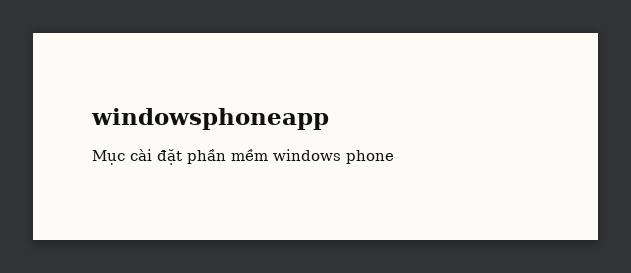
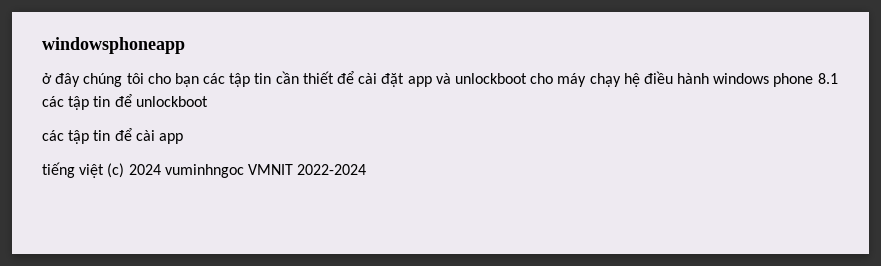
[92,149,394,165] Mục cài đặt phần mềm windows phone -> [42,71,838,87] [42,94,208,110] [42,128,183,144] [42,162,367,178] ở đây chúng tôi cho bạn các tập tin cần thiết để cài đặt app và unlockboot cho máy chạy hệ điều hành windows phone 8.1 các tập tin để unlockboot // các tập tin để cài app // tiếng việt (c) 2024 vuminhngoc VMNIT 2022-2024

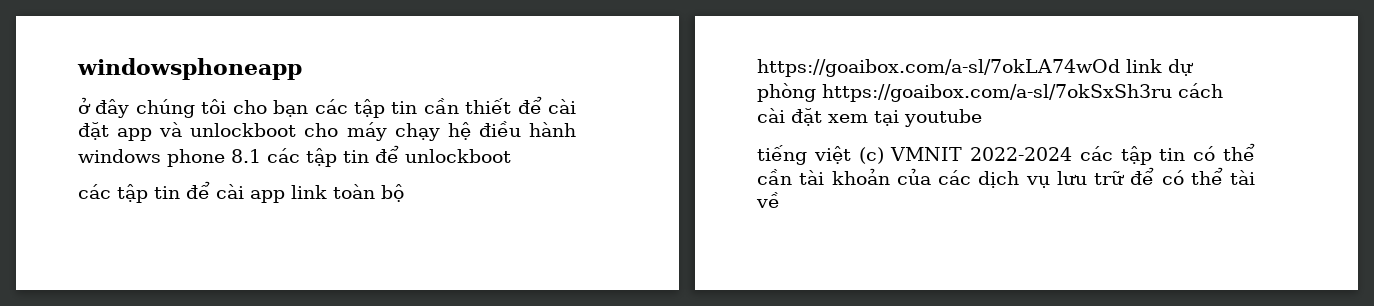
[42,162,367,178] // tiếng việt (c) 2024 vuminhngoc VMNIT 2022-2024 -> [291,184,404,202] [757,59,1194,77] [757,83,1223,102] [757,108,982,127] [757,143,1255,165] [757,167,1255,188] [756,192,780,208] link toàn bộ https://goaibox.com/a-sl/7okLA74wOd link dự phòng https://goaibox.com/a-sl/7okSxSh3ru cách cài đặt xem tại youtube // tiếng việt (c) VMNIT 2022-2024 các tập tin có thể cần tài khoản của các dịch vụ lưu trữ để có thể tài về

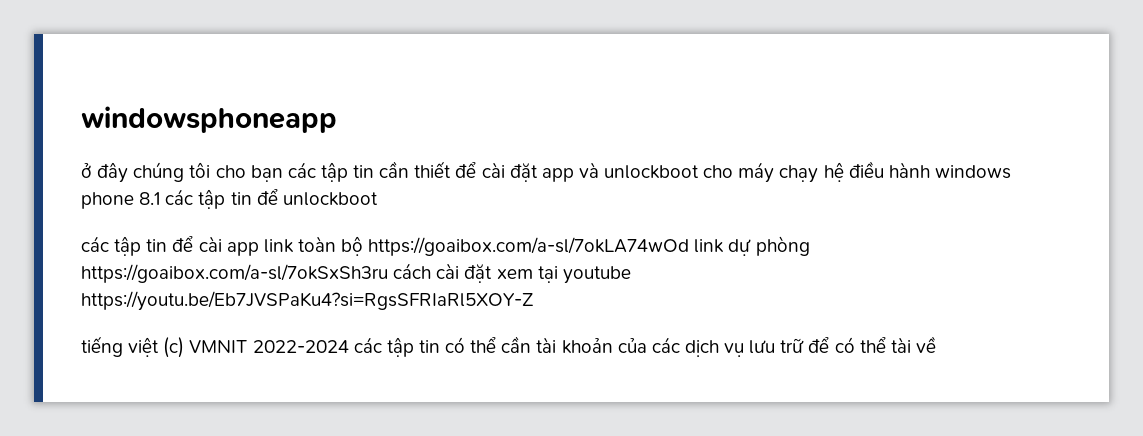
(982, 118) none -> [81,291,533,311] https://youtu.be/Eb7JVSPaKu4?si=RgsSFRIaRl5XOY-Z

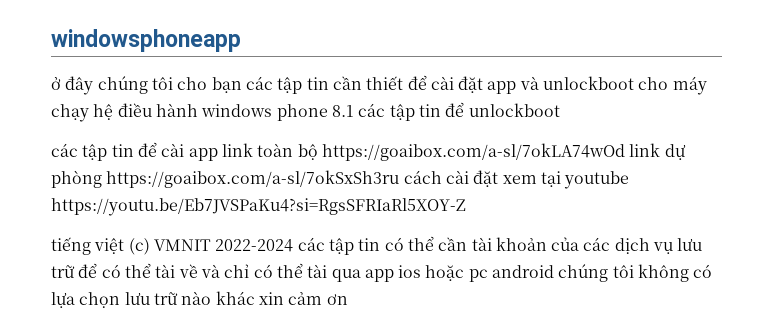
(936, 344) none -> [200,263,713,282] [51,291,348,308] và chỉ có thể tài qua app ios hoặc pc android chúng tôi không có lựa chọn lưu trữ nào khác xin cảm ơn

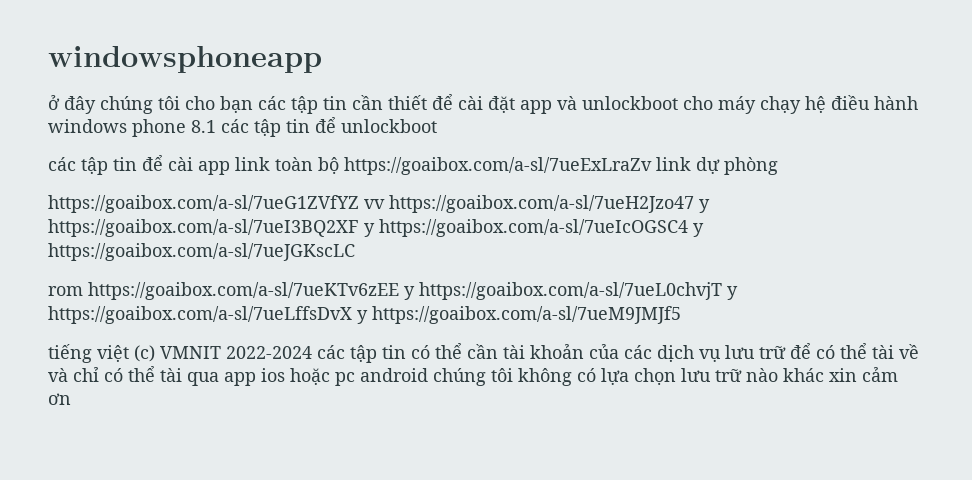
[321,143,625,161] https://goaibox.com/a-sl/7okLA74wOd -> [344,157,652,175] https://goaibox.com/a-sl/7ueExLraZv
[106,170,630,189] [51,198,466,216] https://goaibox.com/a-sl/7okSxSh3ru cách cài đặt xem tại youtube https://youtu.be/Eb7JVSPaKu4?si=RgsSFRIaRl5XOY-Z -> [48,195,710,213] [48,219,704,237] [48,243,355,261] [48,282,738,300] [48,306,681,324] // https://goaibox.com/a-sl/7ueG1ZVfYZ vv https://goaibox.com/a-sl/7ueH2Jzo47 y https://goaibox.com/a-sl/7ueI3BQ2XF y https://goaibox.com/a-sl/7ueIcOGSC4 y https://goaibox.com/a-sl/7ueJGKscLC // rom https://goaibox.com/a-sl/7ueKTv6zEE y https://goaibox.com/a-sl/7ueL0chvjT y https://goaibox.com/a-sl/7ueLffsDvX y https://goaibox.com/a-sl/7ueM9JMJf5

